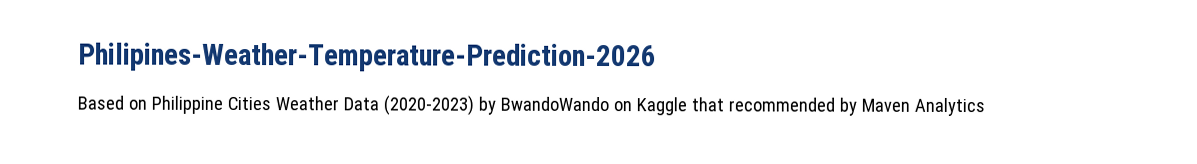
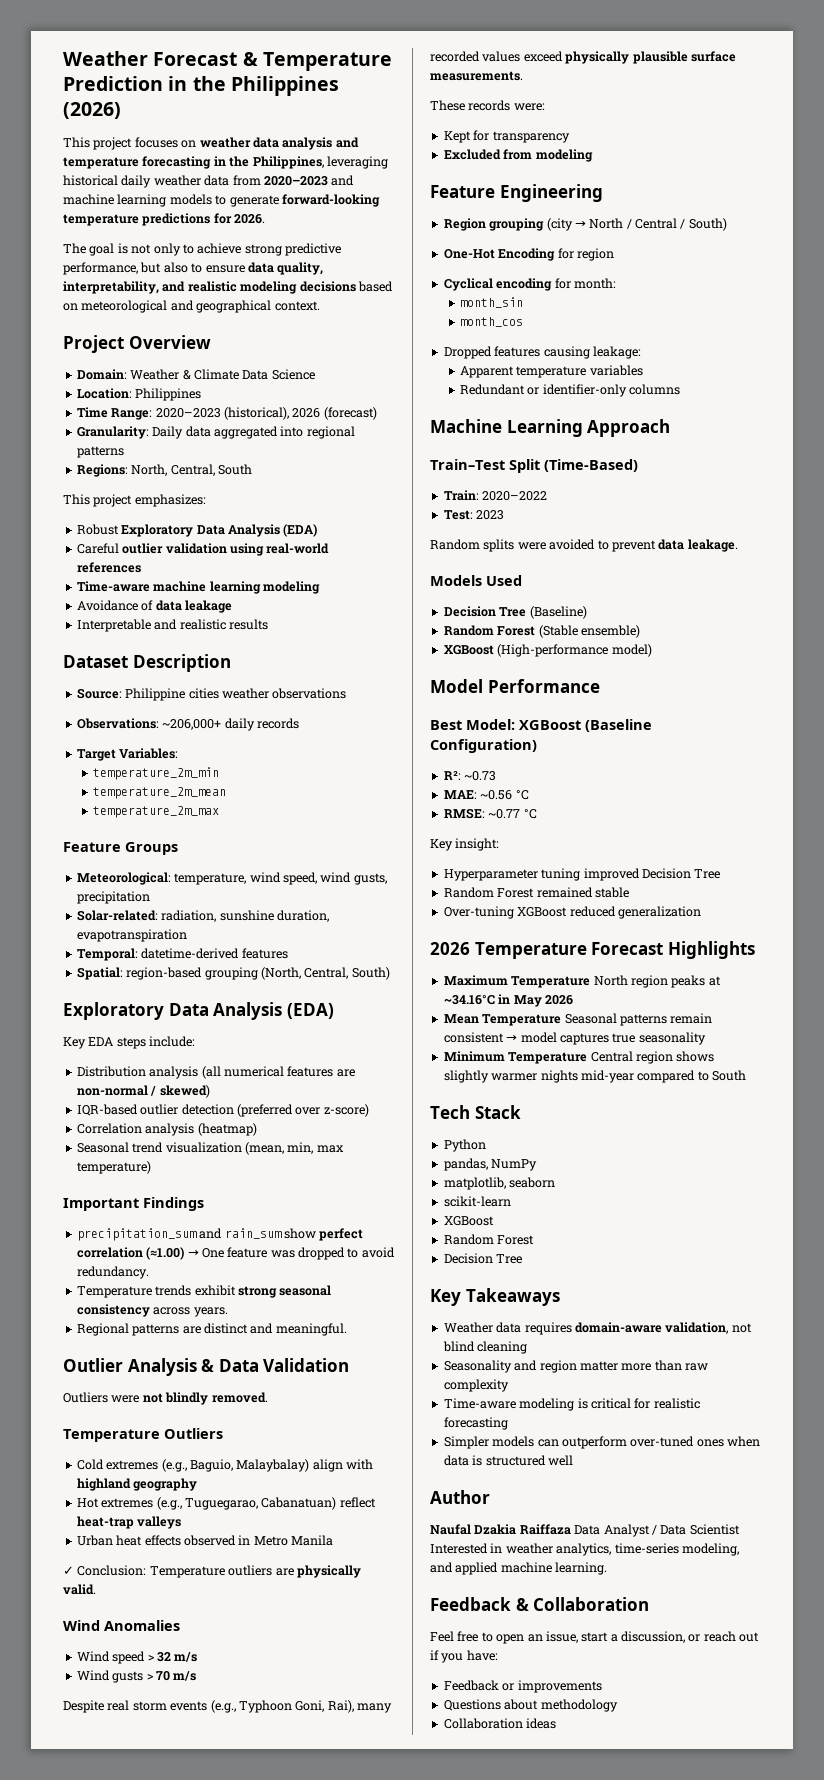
[78,42,657,73] [77,95,985,117] Philipines-Weather-Temperature-Prediction-2026 // Based on Philippine Cities Weather Data (2020-2023) by BwandoWando on Kaggle that recommended by Maven Analytics -> [63,51,392,71] [63,76,339,96] [63,102,121,119] [63,137,359,150] [63,156,388,169] [63,175,355,188] [63,194,380,207] [63,213,266,226] [63,243,341,256] [63,262,324,275] [63,281,393,294] [63,300,320,313] [63,335,211,353] [76,369,315,380] [76,388,202,401] [76,407,377,420] [76,426,355,439] [76,446,124,458] [76,464,252,477] [63,494,206,507] [76,524,318,537] [76,543,330,556] [76,562,141,573] [76,581,320,594] [76,600,232,613] [76,619,268,632] [63,654,231,672] [76,688,347,701] [76,718,299,731] [76,748,179,761] [92,767,219,780] [92,787,226,799] [92,806,219,818] [63,842,178,855] [76,872,387,885] [76,891,150,904] [76,910,329,922] [76,929,187,942] [76,948,288,961] [76,967,390,980] [63,1002,334,1020] [63,1036,196,1049] [76,1066,355,1079] [76,1085,210,1098] [76,1104,369,1117] [76,1123,257,1136] [76,1142,344,1155] [76,1161,151,1174] [63,1197,204,1211] [76,1228,364,1241] [76,1247,395,1260] [76,1266,149,1279] [76,1285,332,1298] [76,1304,228,1317] [76,1323,347,1336] [63,1358,350,1376] [63,1392,268,1405] [63,1428,223,1442] [76,1459,373,1472] [76,1478,198,1491] [76,1497,376,1510] [76,1516,182,1529] [76,1535,333,1546] [63,1565,361,1578] [63,1584,96,1595] [63,1620,180,1631] [76,1651,198,1664] [76,1670,197,1683] [63,1700,392,1713] [430,51,736,64] [430,71,523,81] [430,100,545,111] [443,130,570,143] [443,149,593,162] [430,184,603,202] [443,218,727,231] [443,248,614,261] [443,278,616,291] [459,297,523,308] [459,317,523,327] [443,346,641,359] [459,365,643,378] [459,384,681,397] [430,419,671,437] [430,459,638,473] [443,490,548,501] [443,510,505,520] [430,539,738,552] [430,575,522,586] [443,606,587,619] [443,625,640,638] [443,644,652,657] [430,679,600,693] [430,719,652,732] [430,739,537,753] [443,770,497,781] [443,790,529,800] [443,808,537,819] [430,838,500,851] [443,868,721,881] [443,887,629,898] [443,906,701,919] [430,941,755,959] [443,975,721,988] [443,994,573,1007] [443,1013,713,1026] [443,1032,706,1045] [443,1051,715,1064] [443,1070,746,1083] [430,1105,521,1119] [443,1139,486,1152] [443,1158,538,1171] [443,1177,556,1190] [443,1196,511,1207] [443,1216,494,1226] [443,1234,535,1245] [443,1253,523,1264] [430,1288,560,1306] [443,1322,752,1335] [442,1341,528,1354] [443,1360,708,1373] [443,1379,509,1392] [443,1398,700,1411] [443,1417,508,1430] [443,1436,760,1449] [443,1455,573,1466] [430,1490,490,1504] [430,1524,740,1537] [430,1543,739,1556] [430,1562,608,1575] [430,1597,650,1611] [430,1631,760,1644] [430,1650,498,1663] [443,1680,602,1693] [443,1699,618,1712] [443,1718,557,1729] Weather Forecast & Temperature Prediction in the Philippines (2026) // This project focuses on weather data analysis and temperature forecasting in the Philippines, leveraging historical daily weather data from 2020–2023 and machine learning models to generate forward-looking temperature predictions for 2026. // The goal is not only to achieve strong predictive performance, but also to ensure data quality, interpretability, and realistic modeling decisions based on meteorological and geographical context. // Project Overview // Domain: Weather & Climate Data Science // Location: Philippines // Time Range: 2020–2023 (historical), 2026 (forecast) // Granularity: Daily data aggregated into regional patterns // Regions: North, Central, South // This project emphasizes: // Robust Exploratory Data Analysis (EDA) // Careful outlier validation using real-world references // Time-aware machine learning modeling // Avoidance of data leakage // Interpretable and realistic results // Dataset Description // Source: Philippine cities weather observations // Observations: ~206,000+ daily records // Target Variables: // temperature_2m_min // temperature_2m_mean // temperature_2m_max // Feature Groups // Meteorological: temperature, wind speed, wind gusts, precipitation // Solar-related: radiation, sunshine duration, evapotranspiration // Temporal: datetime-derived features // Spatial: region-based grouping (North, Central, South) // Exploratory Data Analysis (EDA) // Key EDA steps include: // Distribution analysis (all numerical features are non-normal / skewed) // IQR-based outlier detection (preferred over z-score) // Correlation analysis (heatmap) // Seasonal trend visualization (mean, min, max temperature) // Important Findings // precipitation_sum and rain_sum show perfect correlation (≈1.00) → One feature was dropped to avoid redundancy. // Temperature trends exhibit strong seasonal consistency across years. // Regional patterns are distinct and meaningful. // Outlier Analysis & Data Validation // Outliers were not blindly removed. // Temperature Outliers // Cold extremes (e.g., Baguio, Malaybalay) align with highland geography // Hot extremes (e.g., Tuguegarao, Cabanatuan) reflect heat-trap valleys // Urban heat effects observed in Metro Manila // ✓ Conclusion: Temperature outliers are physically valid. // Wind Anomalies // Wind speed > 32 m/s // Wind gusts > 70 m/s // Despite real storm events (e.g., Typhoon Goni, Rai), many recorded values exceed physically plausible surface measurements. // These records were: // Kept for transparency // Excluded from modeling // Feature Engineering // Region grouping (city → North / Central / South) // One-Hot Encoding for region // Cyclical encoding for month: // month_sin // month_cos // Dropped features causing leakage: // Apparent temperature variables // Redundant or identifier-only columns // Machine Learning Approach // Train–Test Split (Time-Based) // Train: 2020–2022 // Test: 2023 // Random splits were avoided to prevent data leakage. // Models Used // Decision Tree (Baseline) // Random Forest (Stable ensemble) // XGBoost (High-performance model) // Model Performance // Best Model: XGBoost (Baseline Configuration) // R²: ~0.73 // MAE: ~0.56 °C // RMSE: ~0.77 °C // Key insight: // Hyperparameter tuning improved Decision Tree // Random Forest remained stable // Over-tuning XGBoost reduced generalization // 2026 Temperature Forecast Highlights // Maximum Temperature North region peaks at ~34.16°C in May 2026 // Mean Temperature Seasonal patterns remain consistent → model captures true seasonality // Minimum Temperature Central region shows slightly warmer nights mid-year compared to South // Tech Stack // Python // pandas, NumPy // matplotlib, seaborn // scikit-learn // XGBoost // Random Forest // Decision Tree // Key Takeaways // Weather data requires domain-aware validation, not blind cleaning // Seasonality and region matter more than raw complexity // Time-aware modeling is critical for realistic forecasting // Simpler models can outperform over-tuned ones when data is structured well // Author // Naufal Dzakia Raiffaza Data Analyst / Data Scientist Interested in weather analytics, time-series modeling, and applied machine learning. // Feedback & Collaboration // Feel free to open an issue, start a discussion, or reach out if you have: // Feedback or improvements // Questions about methodology // Collaboration ideas

